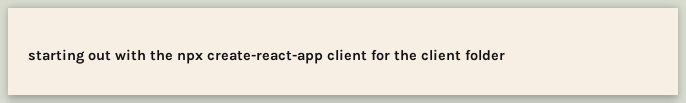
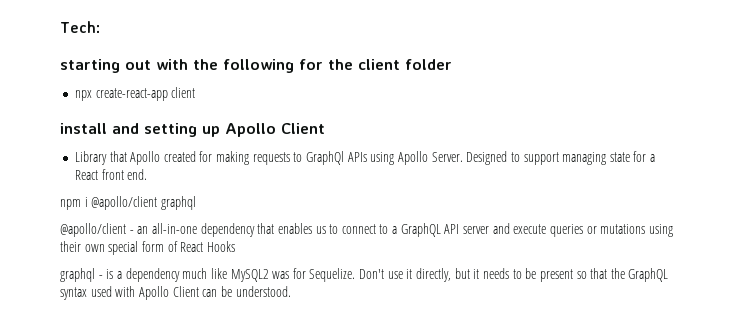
(28, 56) none -> [60,21,100,33] Tech: //
[177,49,367,64] npx create-react-app client -> [223,59,294,73] following
(505, 55) none -> [74,87,196,101] [60,123,325,137] [74,151,656,165] [74,169,148,180] [60,196,196,210] [60,223,673,237] [60,241,235,255] [60,268,669,282] [60,286,291,300] // npx create-react-app client // install and setting up Apollo Client // Library that Apollo created for making requests to GraphQl APIs using Apollo Server. Designed to support managing state for a React front end. // npm i @apollo/client graphql // @apollo/client - an all-in-one dependency that enables us to connect to a GraphQL API server and execute queries or mutations using their own special form of React Hooks // graphql - is a dependency much like MySQL2 was for Sequelize. Don't use it directly, but it needs to be present so that the GraphQL syntax used with Apollo Client can be understood.

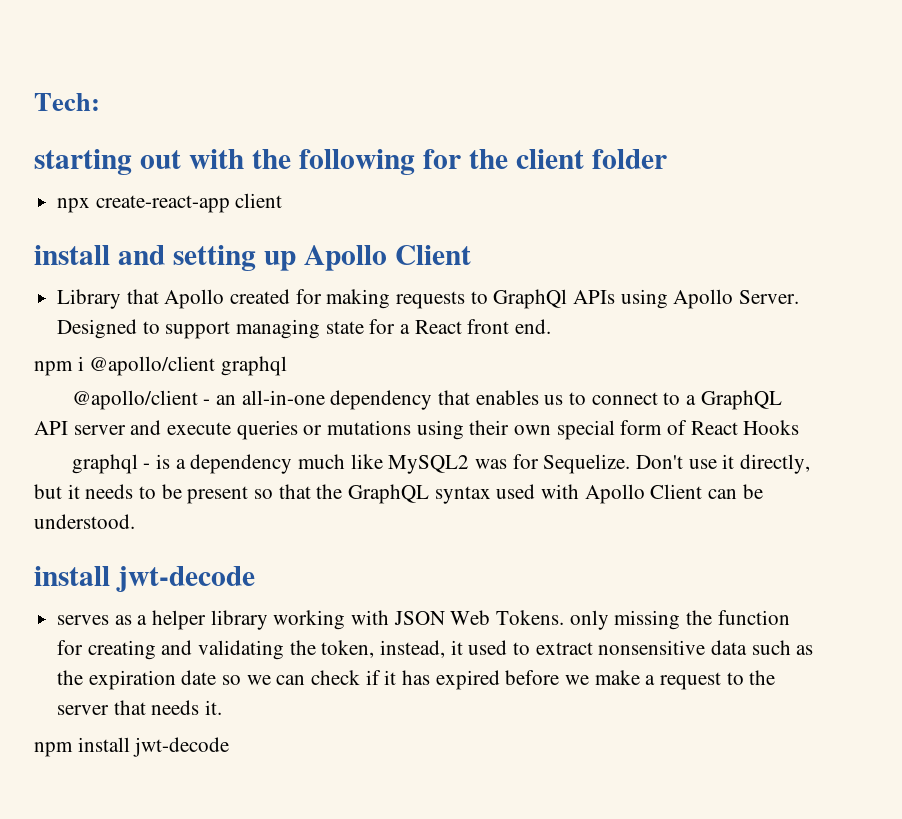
(291, 291) none -> [34,566,255,592] [57,610,790,630] [57,640,814,660] [57,670,776,690] [57,700,223,715] [34,737,230,757] // install jwt-decode // serves as a helper library working with JSON Web Tokens. only missing the function for creating and validating the token, instead, it used to extract nonsensitive data such as the expiration date so we can check if it has expired before we make a request to the server that needs it. // npm install jwt-decode

